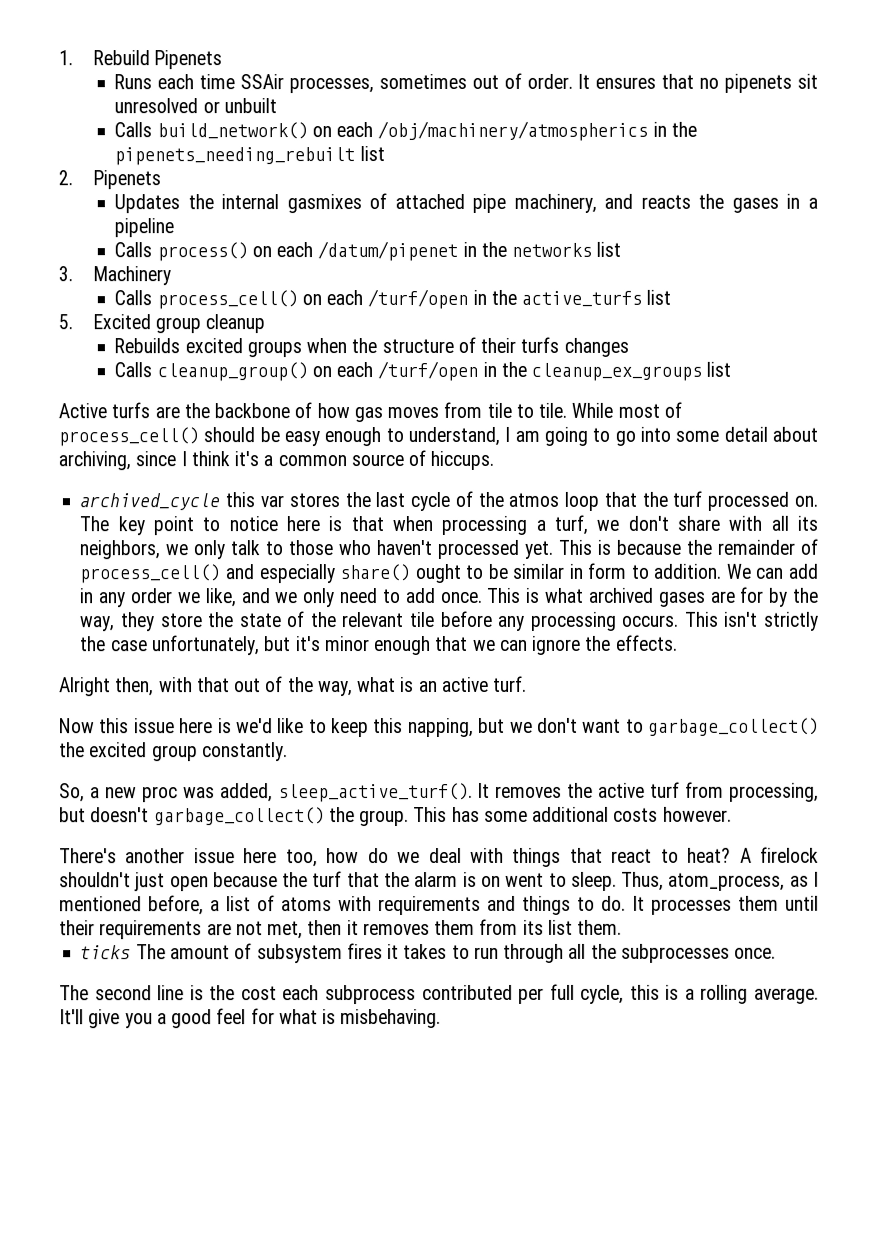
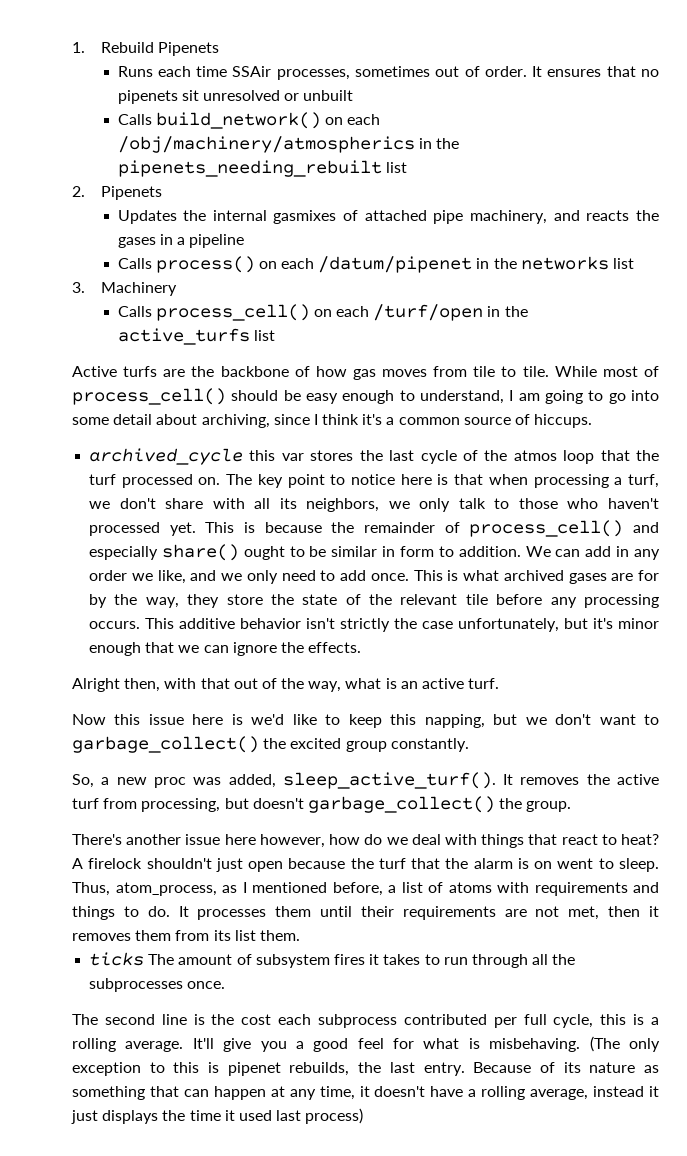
[58,314,266,334] [114,336,629,358] [114,360,732,382] // 5. Excited group cleanup // Rebuilds excited groups when the structure of their turfs changes // Calls cleanup_group() on each /turf/open in the cleanup_ex_groups list -> (275, 335) none
(719, 619) none -> [179,618,302,629] additive behavior
[413,806,732,823] This has some additional costs however. -> (572, 806) none
[285,849,318,868] too, -> [259,834,325,848] however,
(442, 1018) none -> [589,1036,660,1052] [72,1062,659,1076] [72,1086,660,1100] [71,1108,364,1124] (The only exception to this is pipenet rebuilds, the last entry. Because of its nature as something that can happen at any time, it doesn't have a rolling average, instead it just displays the time it used last process)

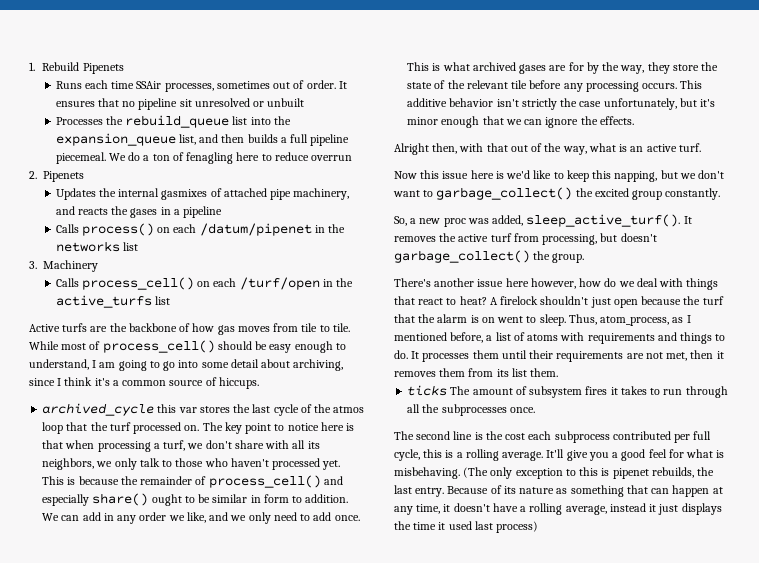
[117,90,178,104] pipenets -> [138,98,178,110] pipeline
[117,112,381,129] [117,136,459,153] [117,160,407,177] Calls build_network() on each /obj/machinery/atmospherics in the pipenets_needing_rebuilt list -> [55,115,291,128] [55,133,350,146] [55,152,353,164] Processes the rebuild_queue list into the expansion_queue list, and then builds a full pipeline piecemeal. We do a ton of fenagling here to reduce overrun

